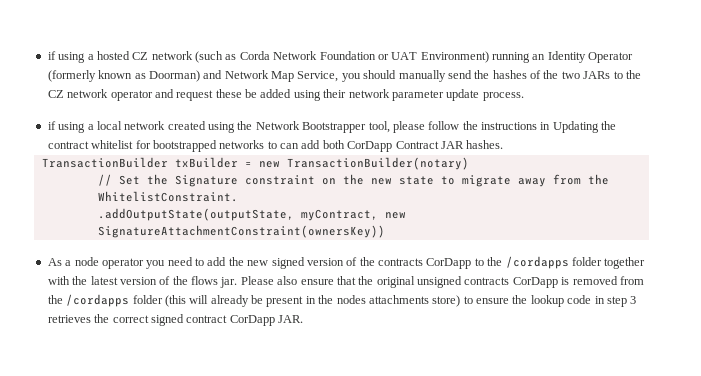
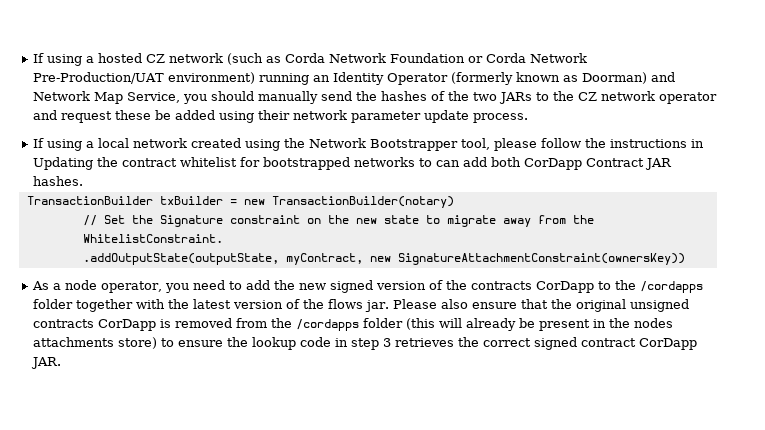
[47,51,56,60] if -> [32,53,44,63] If
[391,51,489,63] UAT Environment) -> [485,53,587,63] [32,72,255,84] Corda Network Pre-Production/UAT environment)
[47,121,56,130] if -> [32,138,44,148] If
[101,258,144,269] operator -> [100,281,162,293] operator,

